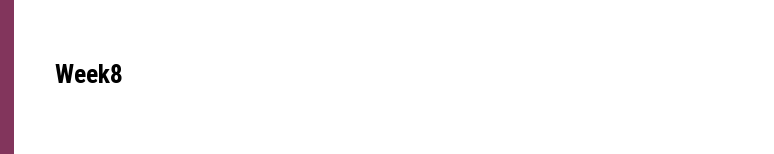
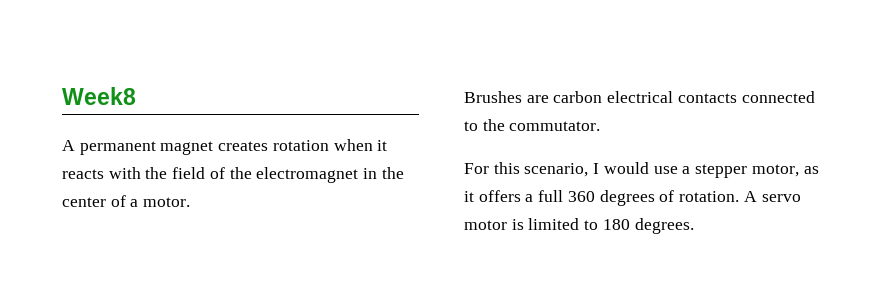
(123, 73) none -> [62,139,388,155] [62,167,404,183] [62,195,191,207] [464,91,815,103] [464,119,601,131] [464,162,819,178] [464,190,801,206] [464,218,694,234] // A permanent magnet creates rotation when it reacts with the field of the electromagnet in the center of a motor. // Brushes are carbon electrical contacts connected to the commutator. // For this scenario, I would use a stepper motor, as it offers a full 360 degrees of rotation. A servo motor is limited to 180 degrees.

